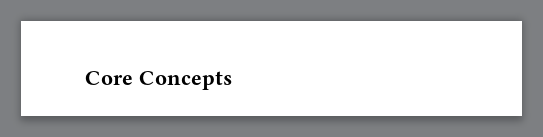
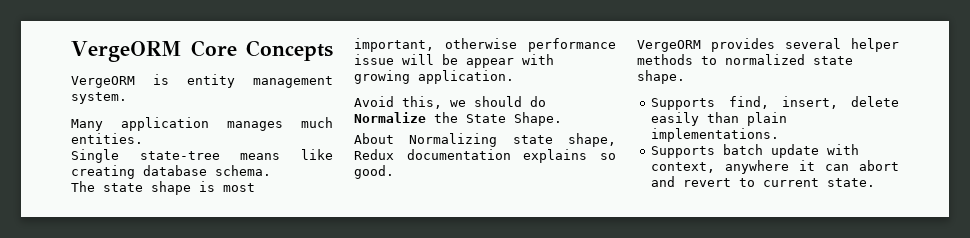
(85, 78) none -> [71,41,182,62] VergeORM
(232, 80) none -> [71,74,333,88] [71,92,127,104] [71,117,333,131] [71,133,143,144] [71,149,333,163] [71,165,271,179] [71,181,255,195] [354,38,616,52] [354,54,554,68] [354,70,514,84] [354,96,546,109] [354,112,562,126] [354,133,616,147] [354,149,616,163] [354,165,394,179] [637,38,899,52] [637,54,853,65] [637,70,685,84] [651,96,899,110] [651,112,788,126] [651,128,780,142] [651,144,860,158] [651,160,899,174] [651,176,876,187] // VergeORM is entity management system. // Many application manages much entities. // Single state-tree means like creating database schema. // The state shape is most important, otherwise performance issue will be appear with growing application. // Avoid this, we should do Normalize the State Shape. // About Normalizing state shape, Redux documentation explains so good. // VergeORM provides several helper methods to normalized state shape. // Supports find, insert, delete easily than plain implementations. // Supports batch update with context, anywhere it can abort and revert to current state.

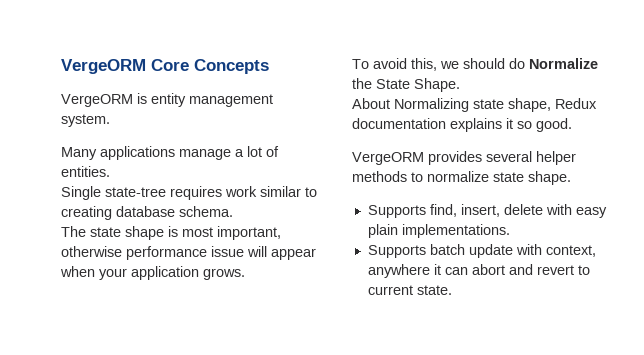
[121,117,333,131] application manages much -> [100,146,279,160] applications manage a lot of
[240,149,333,160] means like -> [170,186,317,200] requires work similar to
[442,54,554,68] [354,70,514,84] [354,96,394,107] be appear with growing application. // Avoid -> [271,248,316,260] [60,266,245,280] [352,58,407,69] appear when your application grows. // To avoid
(588, 156) none -> [506,118,513,129] it
[725,54,805,65] normalized -> [427,171,489,182] normalize
[651,112,740,126] easily than -> [545,204,607,218] with easy

